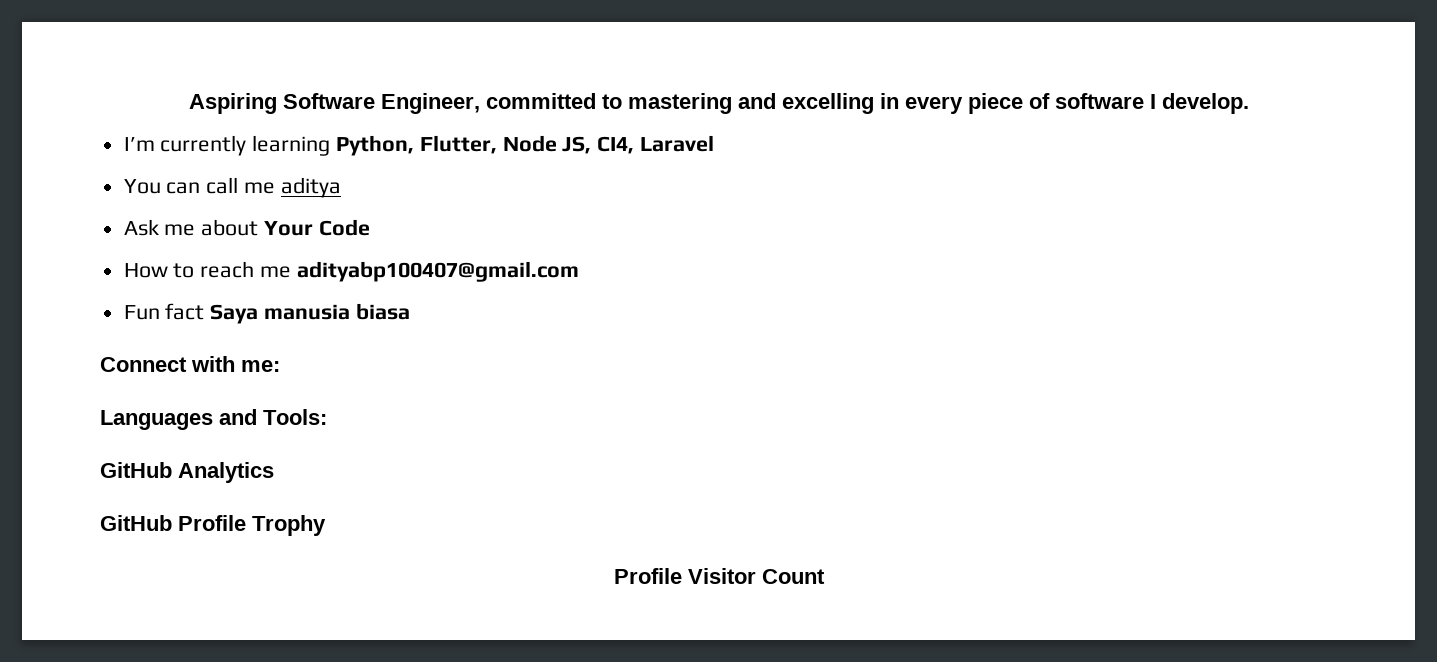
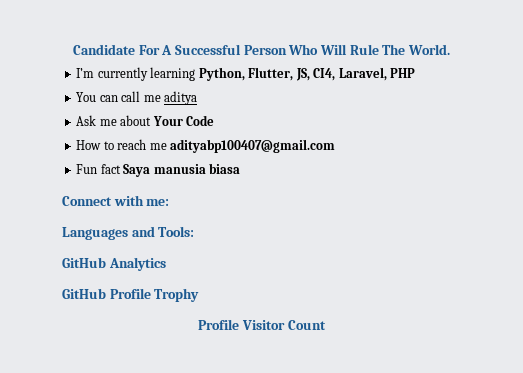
[188,93,1249,114] Aspiring Software Engineer, committed to mastering and excelling in every piece of software I develop. -> [73,44,450,55] Candidate For A Successful Person Who Will Rule The World.
[502,135,557,152] Node -> (294, 74) none
[640,135,715,152] Laravel -> [338,67,416,81] Laravel, PHP

